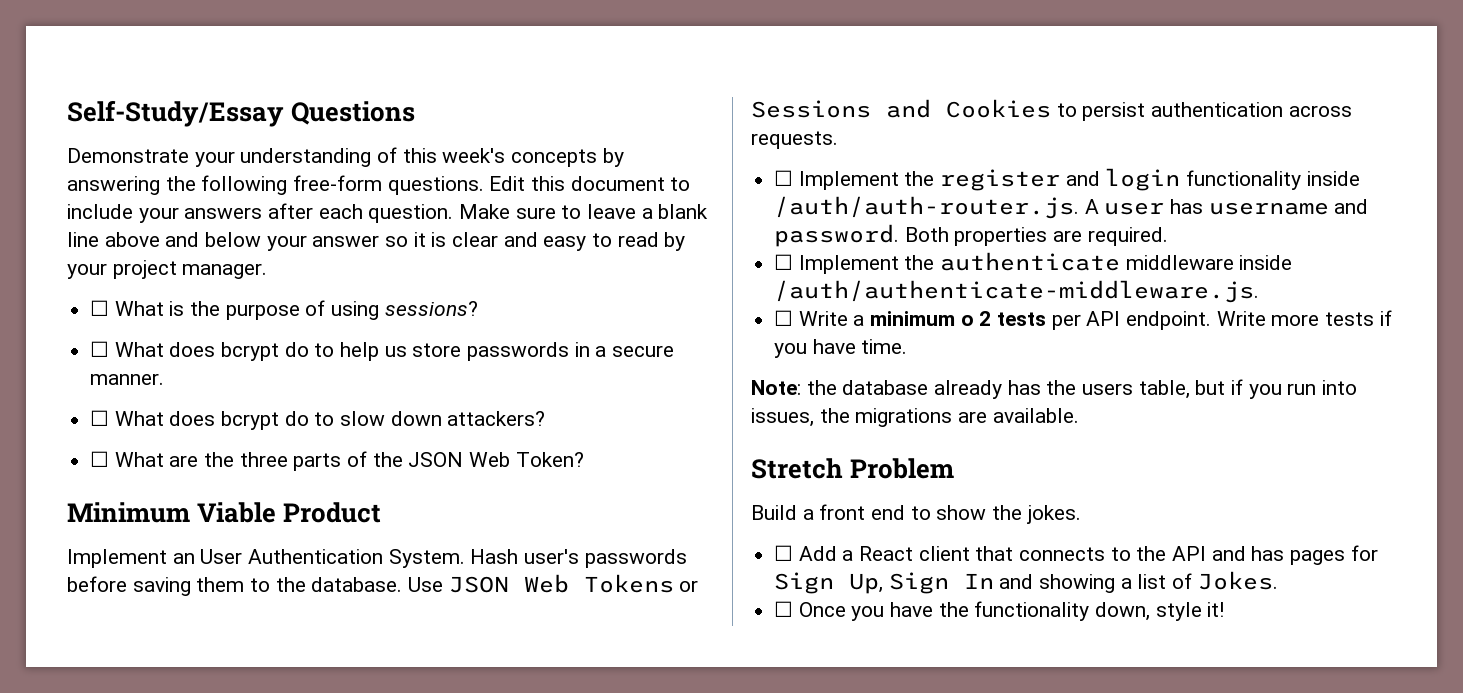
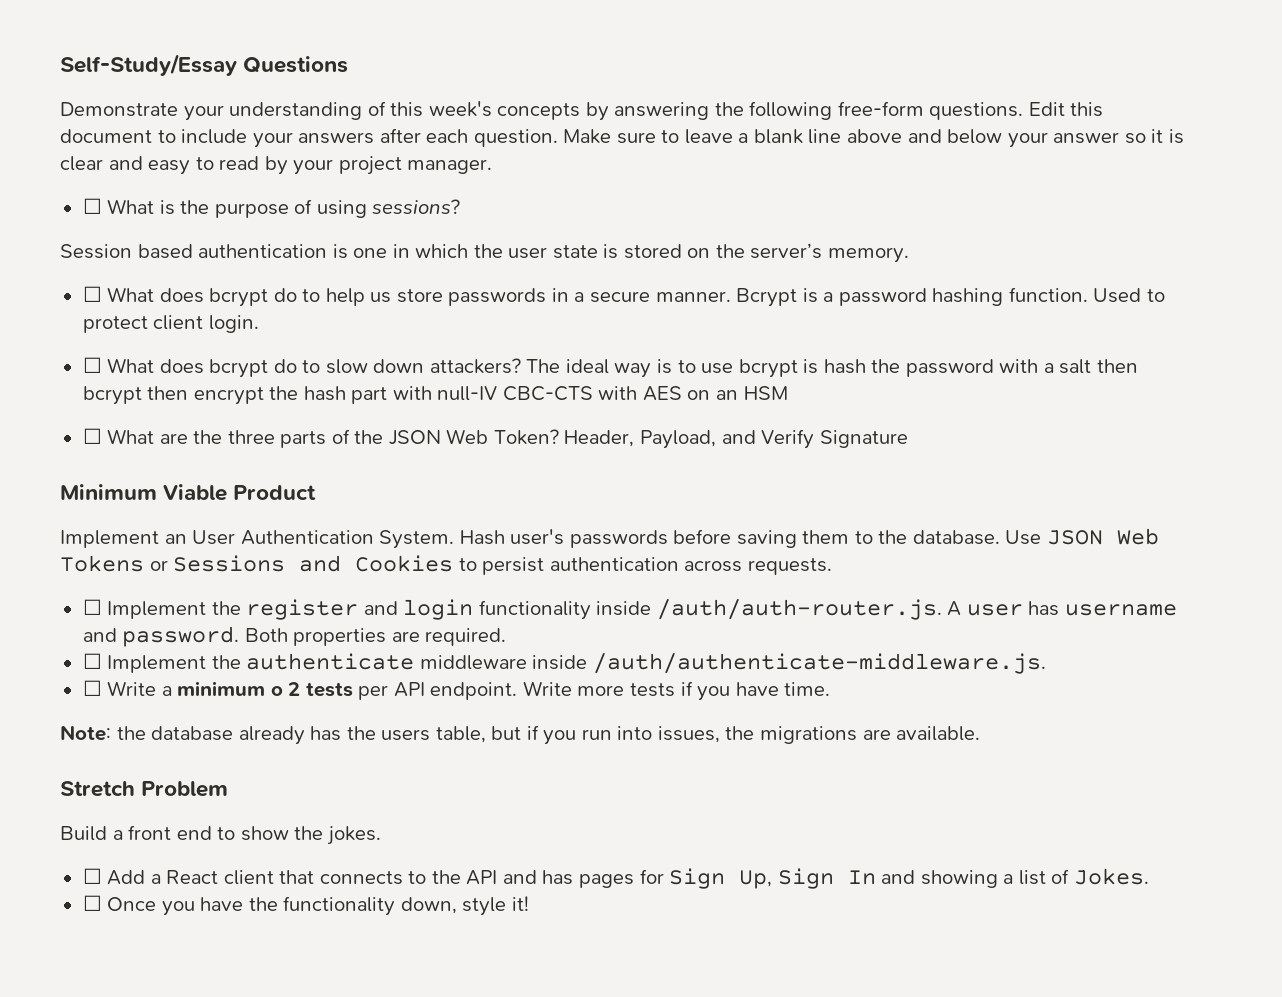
(478, 308) none -> [60,243,910,263] // Session based authentication is one in which the user state is stored on the server’s memory.
(165, 379) none -> [736,287,1165,307] [82,315,259,333] Bcrypt is a password hashing function. Used to protect client login.
(546, 418) none -> [526,359,1138,378] [82,386,788,405] The ideal way is to use bcrypt is hash the password with a salt then bcrypt then encrypt the hash part with null-IV CBC-CTS with AES on an HSM
(584, 459) none -> [564,429,908,449] Header, Payload, and Verify Signature

